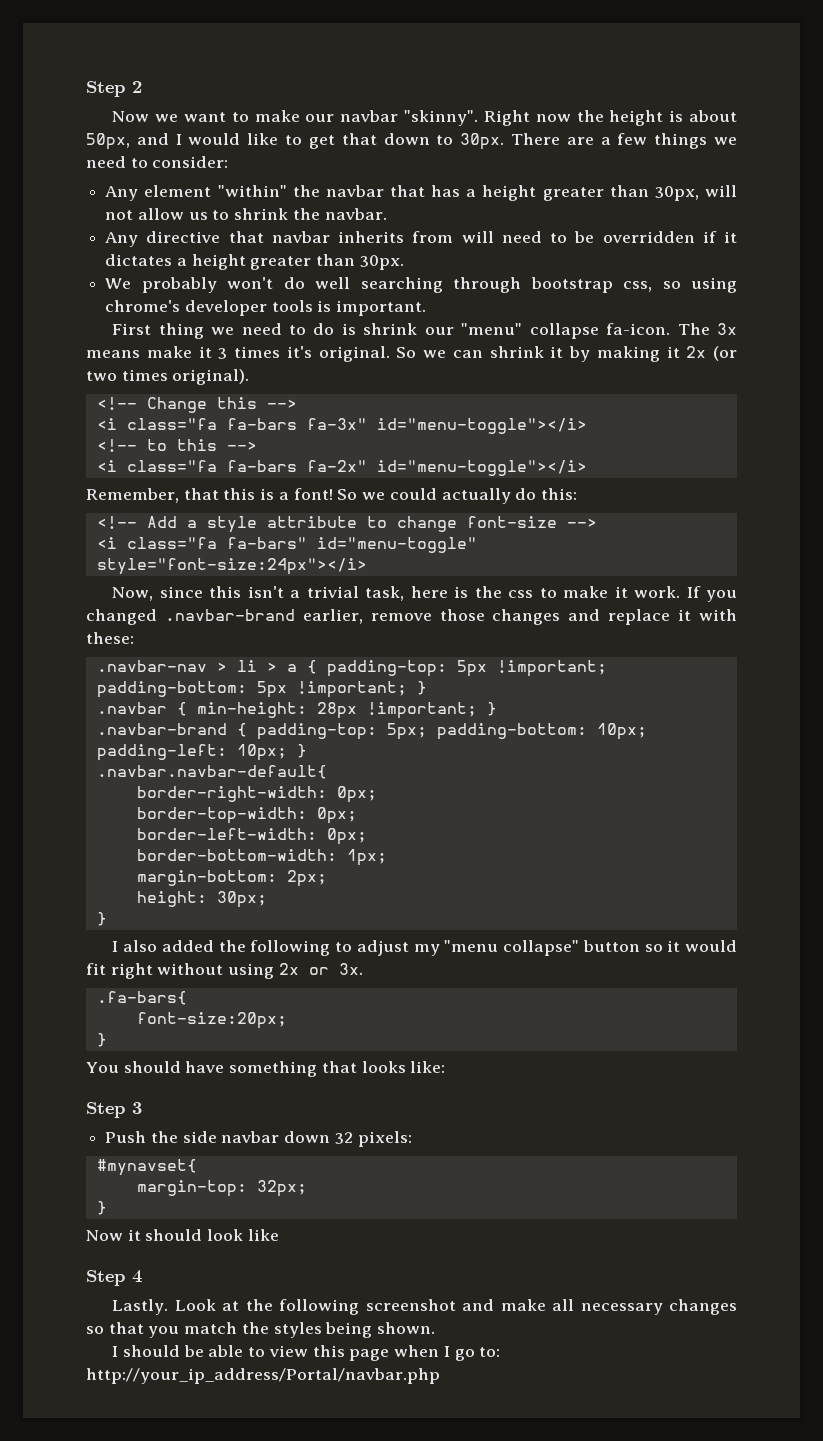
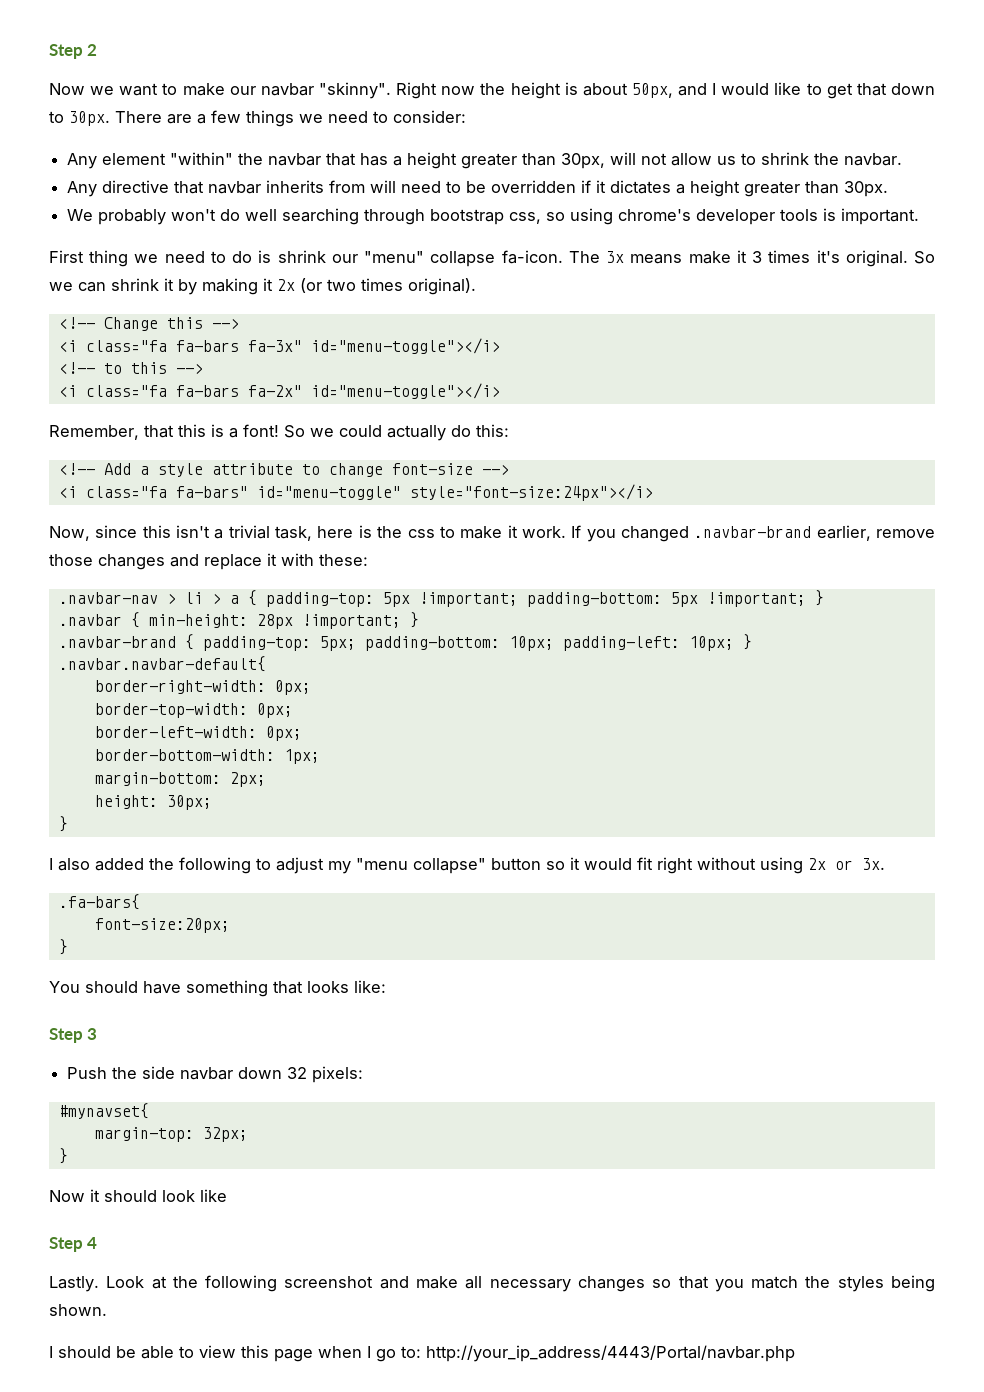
[86,1368,440,1384] http://your_ip_address/Portal/navbar.php -> [426,1345,795,1362] http://your_ip_address/4443/Portal/navbar.php

